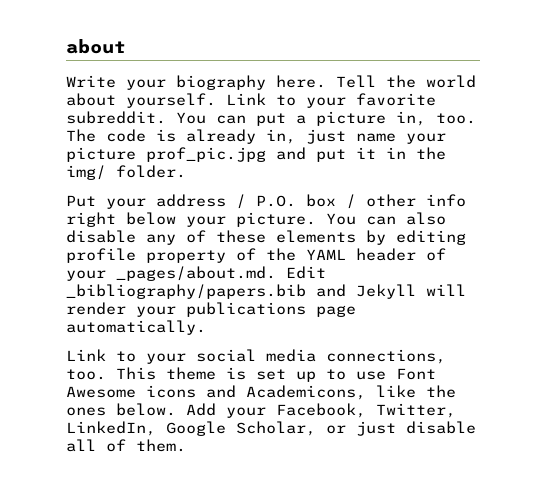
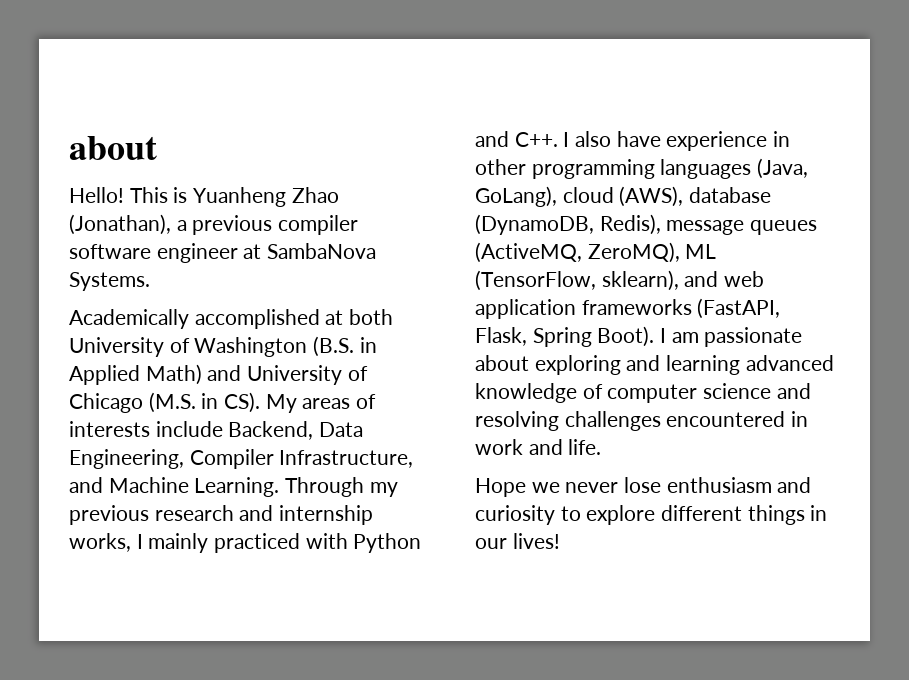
[66,75,476,90] [66,93,436,108] [66,111,476,126] [66,129,446,144] [66,147,446,162] [66,165,186,180] [66,194,466,209] [66,212,446,227] [66,230,466,245] [66,248,446,263] [66,266,326,281] [66,284,466,299] [66,302,356,317] [66,320,206,335] [66,349,446,364] [66,367,436,382] [66,385,456,400] [66,403,456,418] [66,421,476,436] [66,439,186,452] Write your biography here. Tell the world about yourself. Link to your favorite subreddit. You can put a picture in, too. The code is already in, just name your picture prof_pic.jpg and put it in the img/ folder. // Put your address / P.O. box / other info right below your picture. You can also disable any of these elements by editing profile property of the YAML header of your _pages/about.md. Edit _bibliography/papers.bib and Jekyll will render your publications page automatically. // Link to your social media connections, too. This theme is set up to use Font Awesome icons and Academicons, like the ones below. Add your Facebook, Twitter, LinkedIn, Google Scholar, or just disable all of them. -> [69,187,339,207] [69,214,359,235] [69,243,377,263] [69,272,150,291] [69,309,394,329] [69,336,377,357] [69,364,368,385] [69,392,377,413] [69,421,364,440] [69,449,414,469] [69,477,398,497] [69,505,374,525] [69,533,422,553] [475,131,791,151] [475,158,809,179] [475,186,772,207] [475,214,818,235] [475,242,717,263] [475,270,765,291] [475,298,781,319] [475,326,803,347] [475,355,834,375] [475,383,811,403] [475,411,809,431] [475,439,602,455] [475,477,812,497] [475,505,828,525] [475,533,560,549] Hello! This is Yuanheng Zhao (Jonathan), a previous compiler software engineer at SambaNova Systems. // Academically accomplished at both University of Washington (B.S. in Applied Math) and University of Chicago (M.S. in CS). My areas of interests include Backend, Data Engineering, Compiler Infrastructure, and Machine Learning. Through my previous research and internship works, I mainly practiced with Python and C++. I also have experience in other programming languages (Java, GoLang), cloud (AWS), database (DynamoDB, Redis), message queues (ActiveMQ, ZeroMQ), ML (TensorFlow, sklearn), and web application frameworks (FastAPI, Flask, Spring Boot). I am passionate about exploring and learning advanced knowledge of computer science and resolving challenges encountered in work and life. // Hope we never lose enthusiasm and curiosity to explore different things in our lives!

